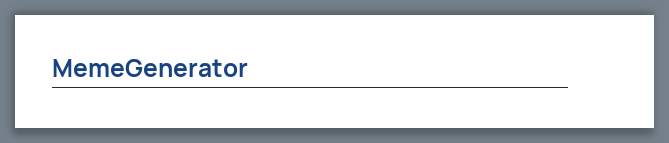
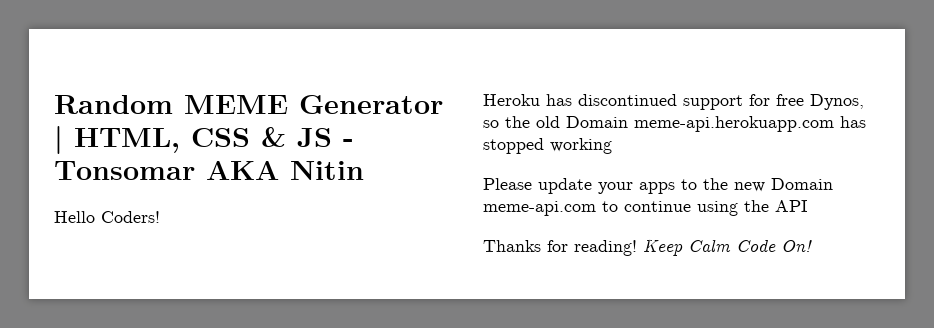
[52,59,248,77] MemeGenerator -> [54,95,443,114] [54,126,354,154] [54,161,364,180] [54,211,160,223] [483,94,864,110] [483,116,866,132] [483,138,612,154] [483,178,833,194] [483,200,808,216] [483,239,812,256] Random MEME Generator | HTML, CSS & JS - Tonsomar AKA Nitin // Hello Coders! // Heroku has discontinued support for free Dynos, so the old Domain meme-api.herokuapp.com has stopped working // Please update your apps to the new Domain meme-api.com to continue using the API // Thanks for reading! Keep Calm Code On!

